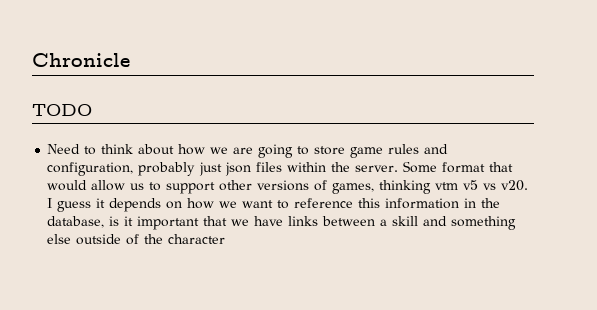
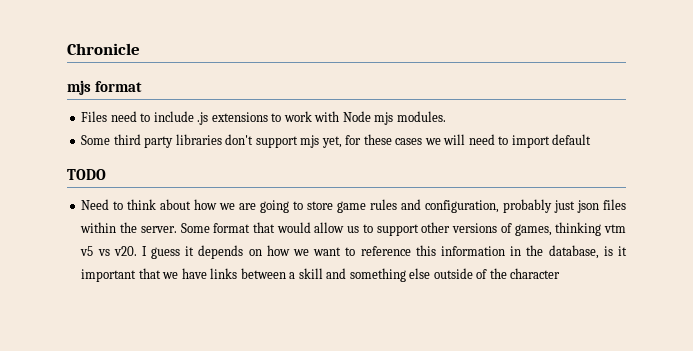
(130, 60) none -> [67,80,143,95] [81,111,446,125] [81,134,592,148] // mjs format // Files need to include .js extensions to work with Node mjs modules. // Some third party libraries don't support mjs yet, for these cases we will need to import default

